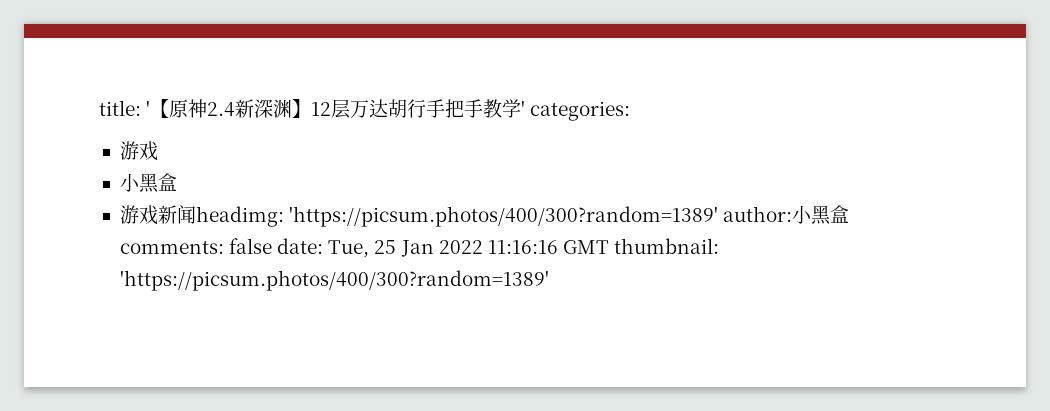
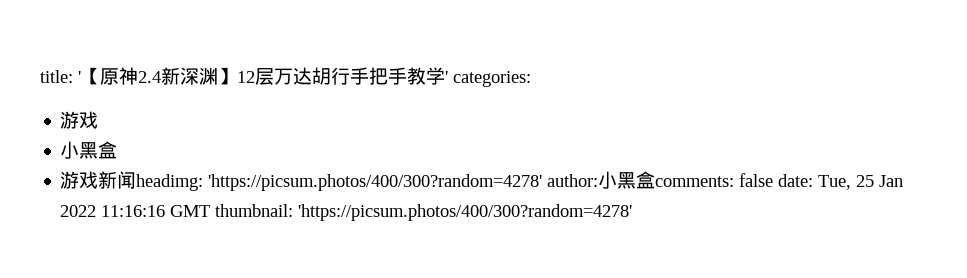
[289,206,719,227] 'https://picsum.photos/400/300?random=1389' -> [208,174,543,191] 'https://picsum.photos/400/300?random=4278'
[119,270,549,291] 'https://picsum.photos/400/300?random=1389' -> [298,204,633,221] 'https://picsum.photos/400/300?random=4278'

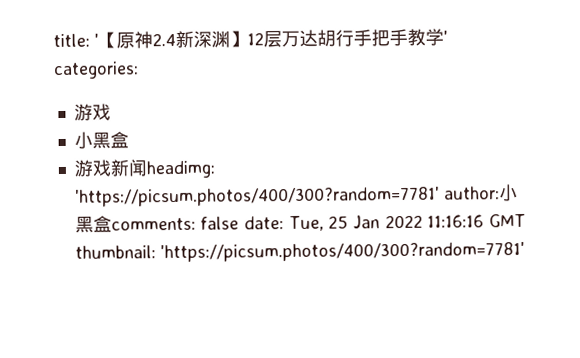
[208,174,543,191] 'https://picsum.photos/400/300?random=4278' -> [74,186,440,207] 'https://picsum.photos/400/300?random=7781'
[298,204,633,221] 'https://picsum.photos/400/300?random=4278' -> [159,241,525,263] 'https://picsum.photos/400/300?random=7781'

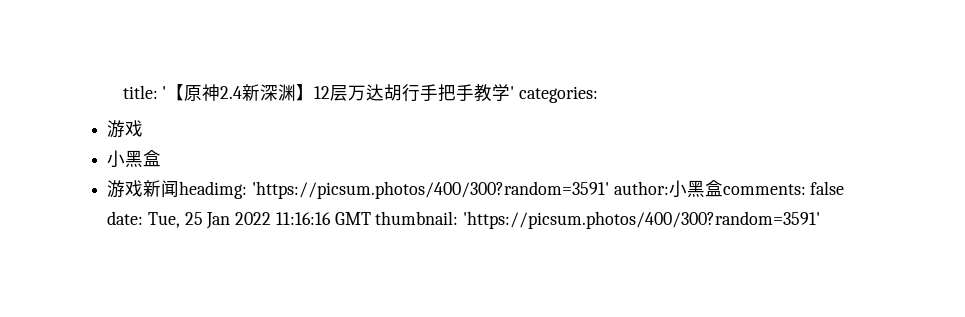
[74,186,440,207] 'https://picsum.photos/400/300?random=7781' -> [251,181,609,199] 'https://picsum.photos/400/300?random=3591'
[159,241,525,263] 'https://picsum.photos/400/300?random=7781' -> [463,211,821,229] 'https://picsum.photos/400/300?random=3591'

